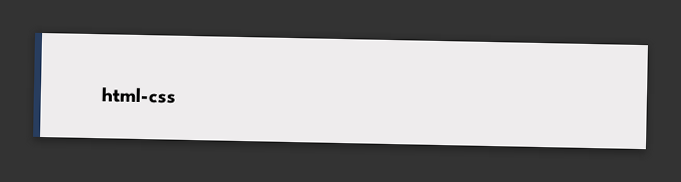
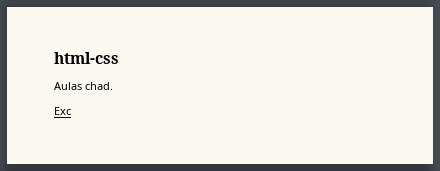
(177, 95) none -> [54,82,113,90] [54,107,71,115] // Aulas chad. // Exc

